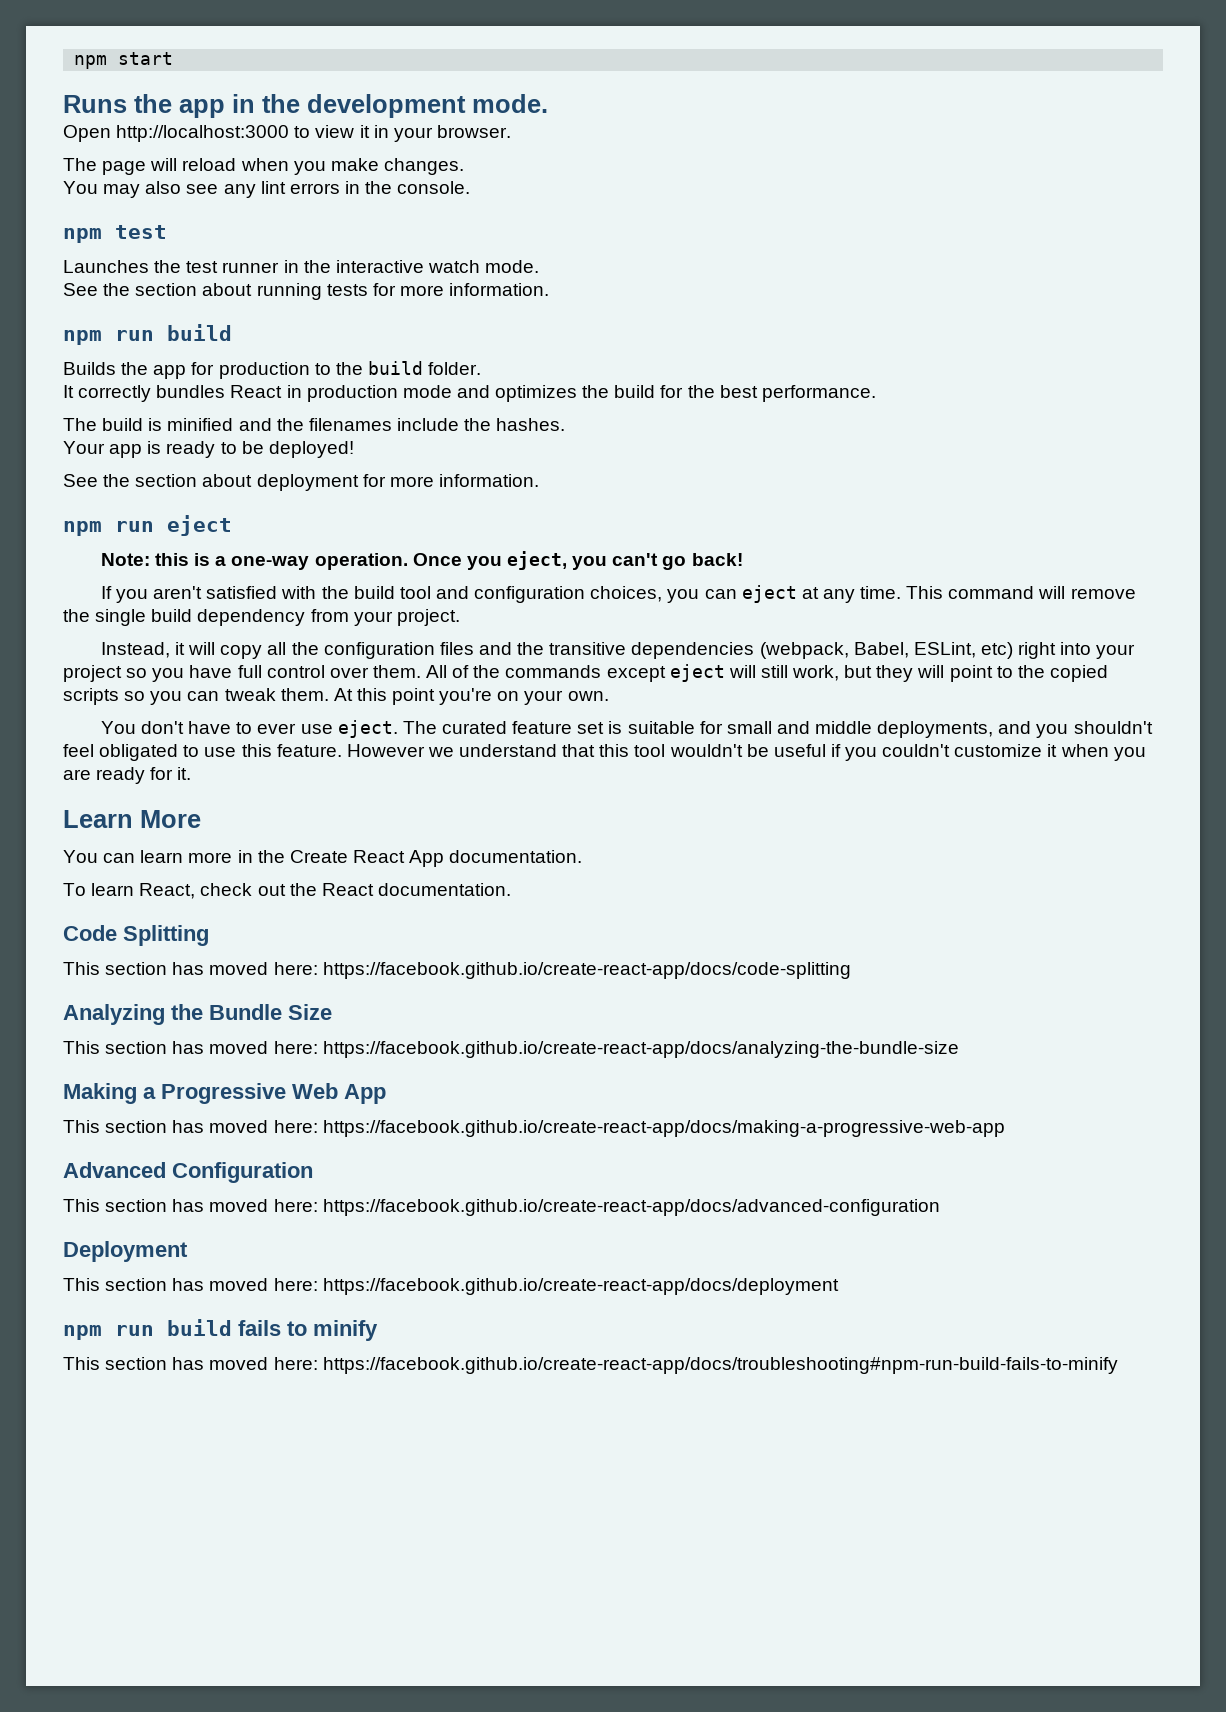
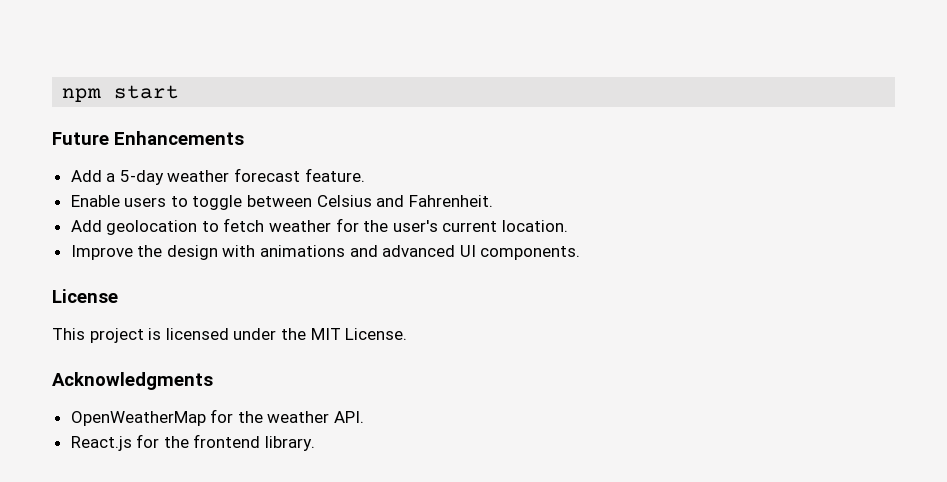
[63,94,548,118] [63,125,511,142] [63,158,464,175] [63,181,471,198] [63,225,167,243] [63,260,540,273] [63,283,550,300] [63,324,232,345] [63,361,482,379] [63,385,876,402] [63,418,566,431] [63,441,354,458] [63,474,539,491] [63,515,232,536] [100,551,743,570] [100,585,1136,603] [63,609,460,626] [100,642,1136,659] [63,664,1108,682] [63,688,609,705] [100,720,1153,738] [63,744,1146,761] [63,767,192,784] [63,810,201,828] [63,850,583,867] [63,883,511,899] [63,925,209,946] [63,962,851,979] [63,1004,332,1025] [63,1041,959,1058] [63,1083,386,1104] [63,1120,1005,1137] [63,1162,313,1183] [63,1199,940,1216] [63,1241,188,1262] [63,1278,839,1295] [63,1319,378,1341] [63,1357,1118,1374] Runs the app in the development mode. // Open http://localhost:3000 to view it in your browser. // The page will reload when you make changes. // You may also see any lint errors in the console. // npm test // Launches the test runner in the interactive watch mode. // See the section about running tests for more information. // npm run build // Builds the app for production to the build folder. // It correctly bundles React in production mode and optimizes the build for the best performance. // The build is minified and the filenames include the hashes. // Your app is ready to be deployed! // See the section about deployment for more information. // npm run eject // Note: this is a one-way operation. Once you eject, you can't go back! // If you aren't satisfied with the build tool and configuration choices, you can eject at any time. This command will remove the single build dependency from your project. // Instead, it will copy all the configuration files and the transitive dependencies (webpack, Babel, ESLint, etc) right into your project so you have full control over them. All of the commands except eject will still work, but they will point to the copied scripts so you can tweak them. At this point you're on your own. // You don't have to ever use eject. The curated feature set is suitable for small and middle deployments, and you shouldn't feel obligated to use this feature. However we understand that this tool wouldn't be useful if you couldn't customize it when you are ready for it. // Learn More // You can learn more in the Create React App documentation. // To learn React, check out the React documentation. // Code Splitting // This section has moved here: https://facebook.github.io/create-react-app/docs/code-splitting // Analyzing the Bundle Size // This section has moved here: https://facebook.github.io/create-react-app/docs/analyzing-the-bundle-size // Making a Progressive Web App // This section has moved here: https://facebook.github.io/create-react-app/docs/making-a-progressive-web-app // Advanced Configuration // This section has moved here: https://facebook.github.io/create-react-app/docs/advanced-configuration // Deployment // This section has moved here: https://facebook.github.io/create-react-app/docs/deployment // npm run build fails to minify // This section has moved here: https://facebook.github.io/create-react-app/docs/troubleshooting#npm-run-build-fails-to-minify -> [52,131,244,145] [70,168,365,185] [70,195,493,210] [70,218,569,235] [70,245,581,260] [52,289,118,303] [52,328,408,343] [52,372,213,390] [70,409,365,426] [70,434,316,451] Future Enhancements // Add a 5-day weather forecast feature. // Enable users to toggle between Celsius and Fahrenheit. // Add geolocation to fetch weather for the user's current location. // Improve the design with animations and advanced UI components. // License // This project is licensed under the MIT License. // Acknowledgments // OpenWeatherMap for the weather API. // React.js for the frontend library.

